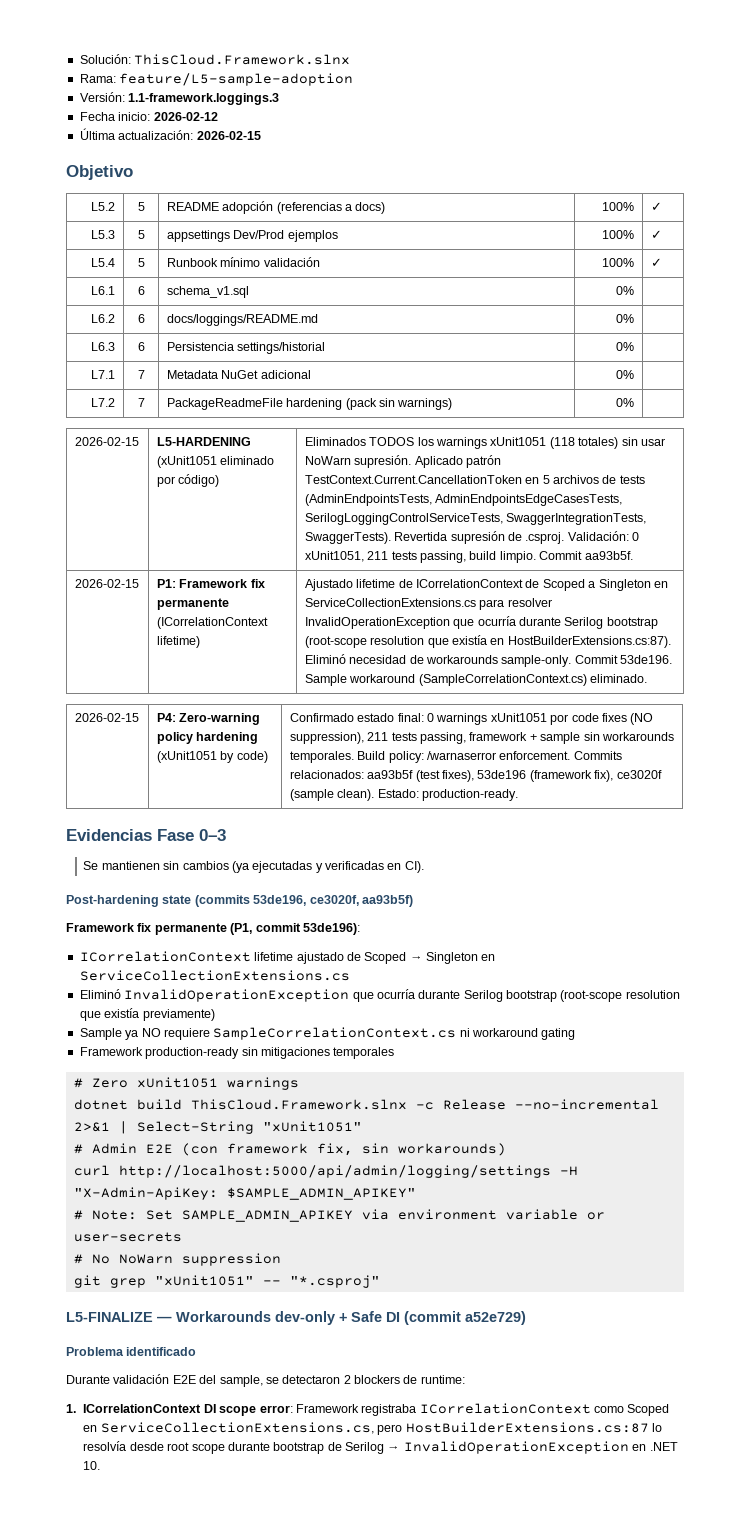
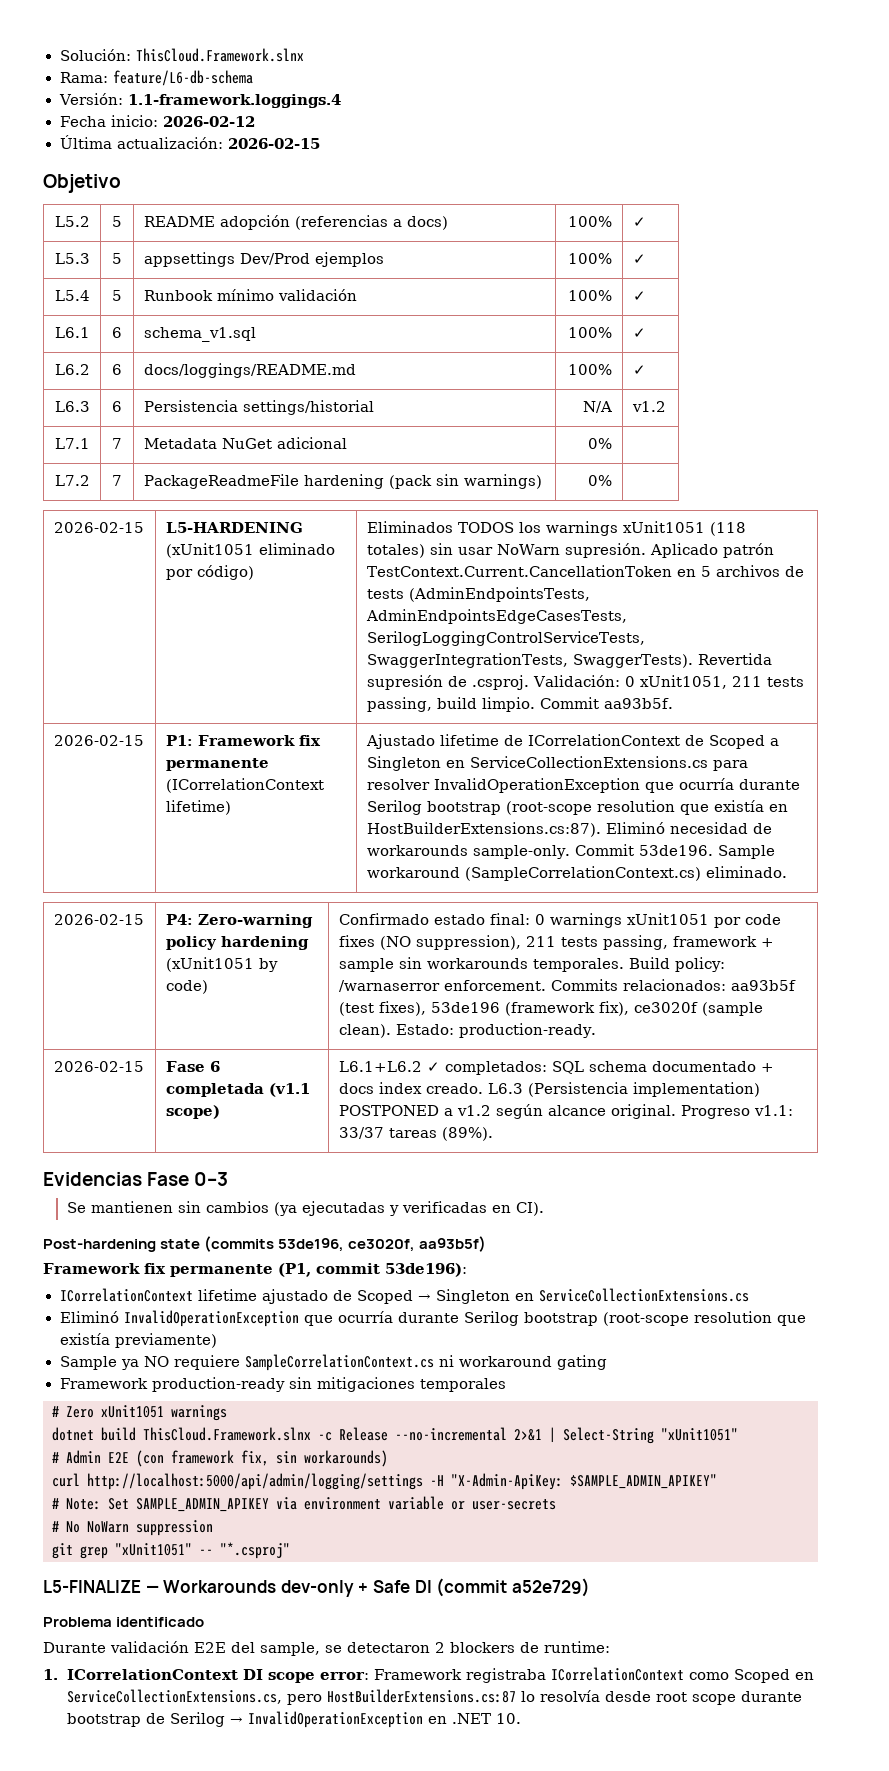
[119,73,354,86] feature/L5-sample-adoption -> [112,70,253,86] feature/L6-db-schema
[128,93,280,105] 1.1-framework.loggings.3 -> [128,94,342,108] 1.1-framework.loggings.4
[616,286,635,295] 0% | -> [568,327,613,338] [632,328,646,338] 100% | ✓
[616,314,635,323] 0% | -> [568,364,613,375] [632,365,646,375] 100% | ✓
[616,342,635,351] 0% | -> [583,401,613,413] [631,401,666,412] N/A | v1.2
(519, 795) none -> [53,1061,144,1072] [165,1061,220,1072] [165,1083,310,1097] [165,1105,220,1119] [338,1061,774,1075] [338,1082,760,1097] [338,1104,793,1119] [338,1127,493,1141] // 2026-02-15 | Fase 6 completada (v1.1 scope) | L6.1+L6.2 ✓ completados: SQL schema documentado + docs index creado. L6.3 (Persistencia implementation) POSTPONED a v1.2 según alcance original. Progreso v1.1: 33/37 tareas (89%).

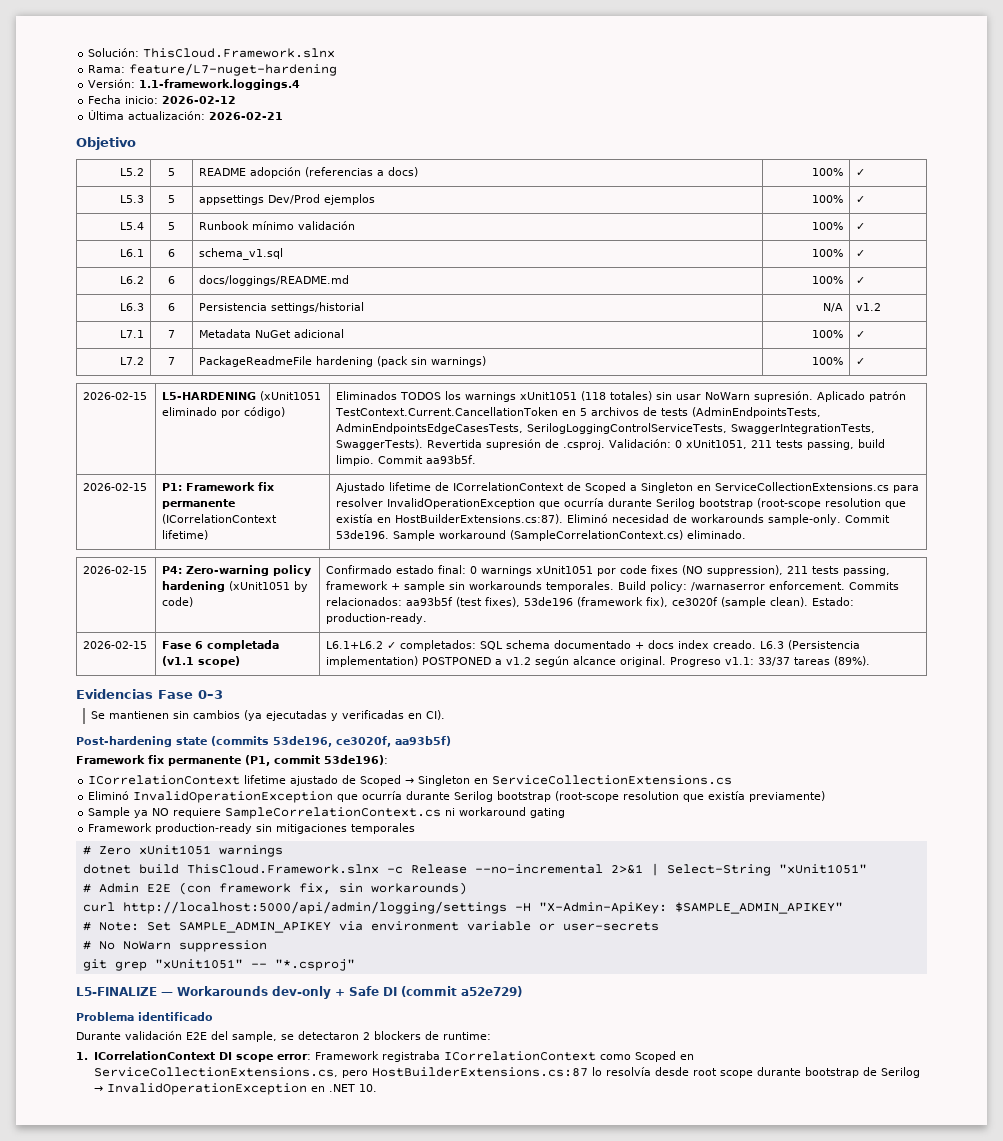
[112,70,253,86] feature/L6-db-schema -> [129,63,338,76] feature/L7-nuget-hardening
[227,138,320,149] 2026-02-15 -> [209,112,284,120] 2026-02-21
[588,438,613,449] 0% | -> [811,330,843,338] [856,331,866,338] 100% | ✓
[588,475,613,486] 0% | -> [811,357,843,365] [856,358,866,365] 100% | ✓

